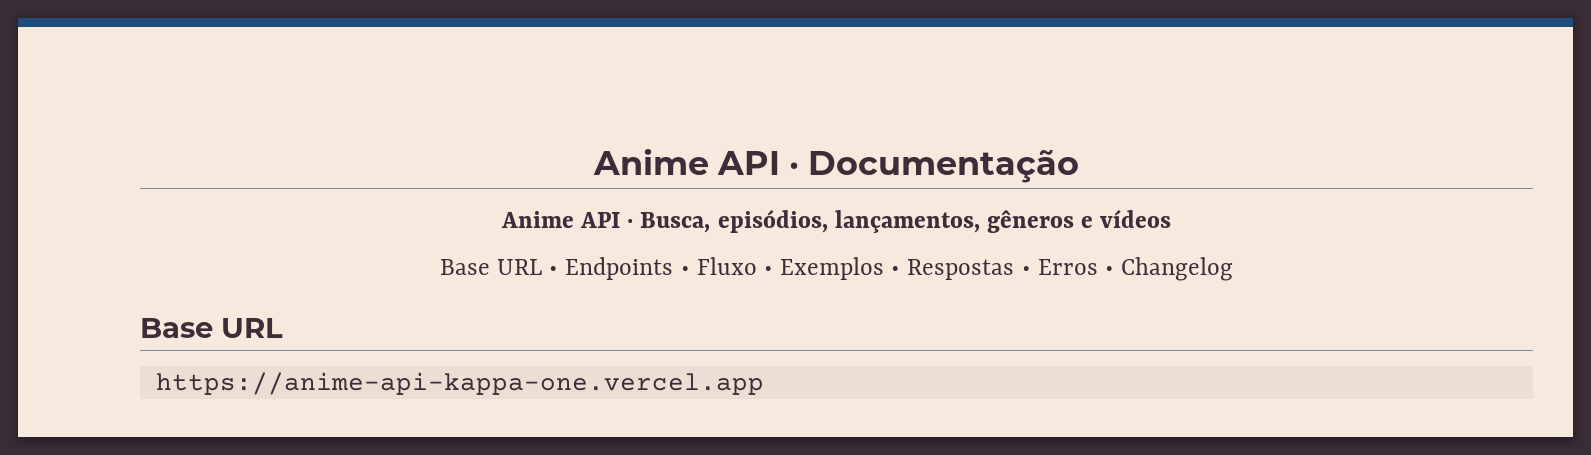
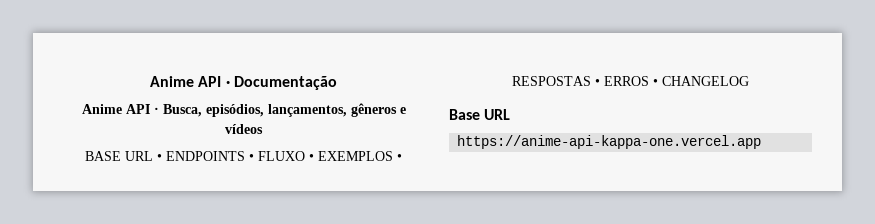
[439,259,490,275] Base -> [85,151,121,161] BASE
[565,257,1234,281] Endpoints • Fluxo • Exemplos • Respostas • Erros • Changelog -> [166,151,402,161] [512,76,749,86] ENDPOINTS • FLUXO • EXEMPLOS • RESPOSTAS • ERROS • CHANGELOG

